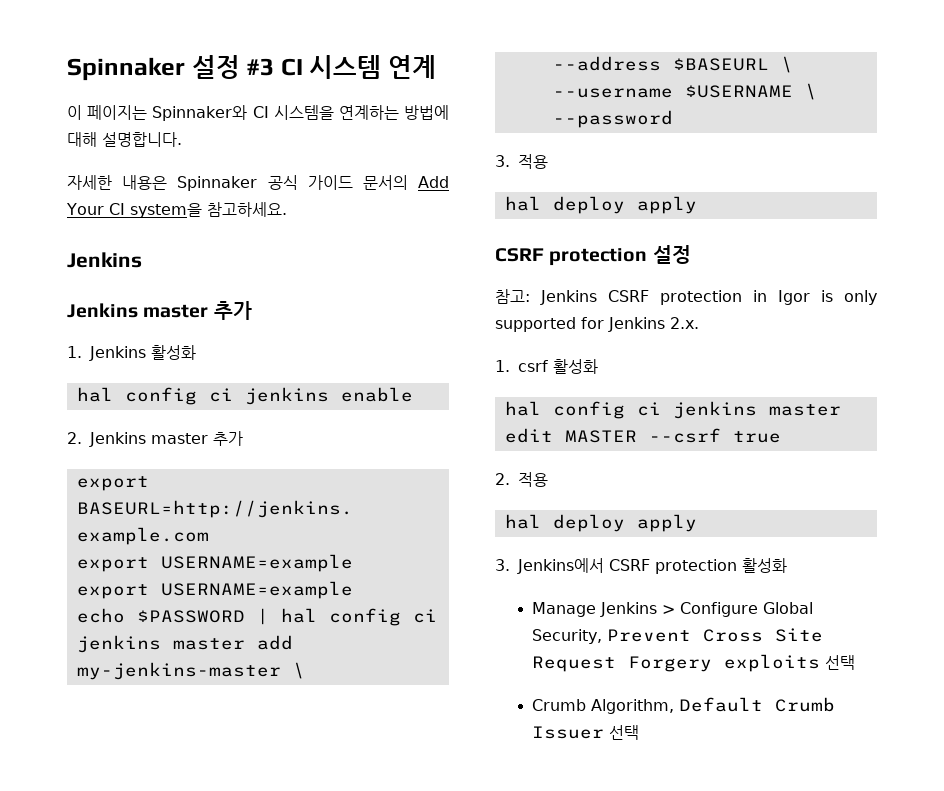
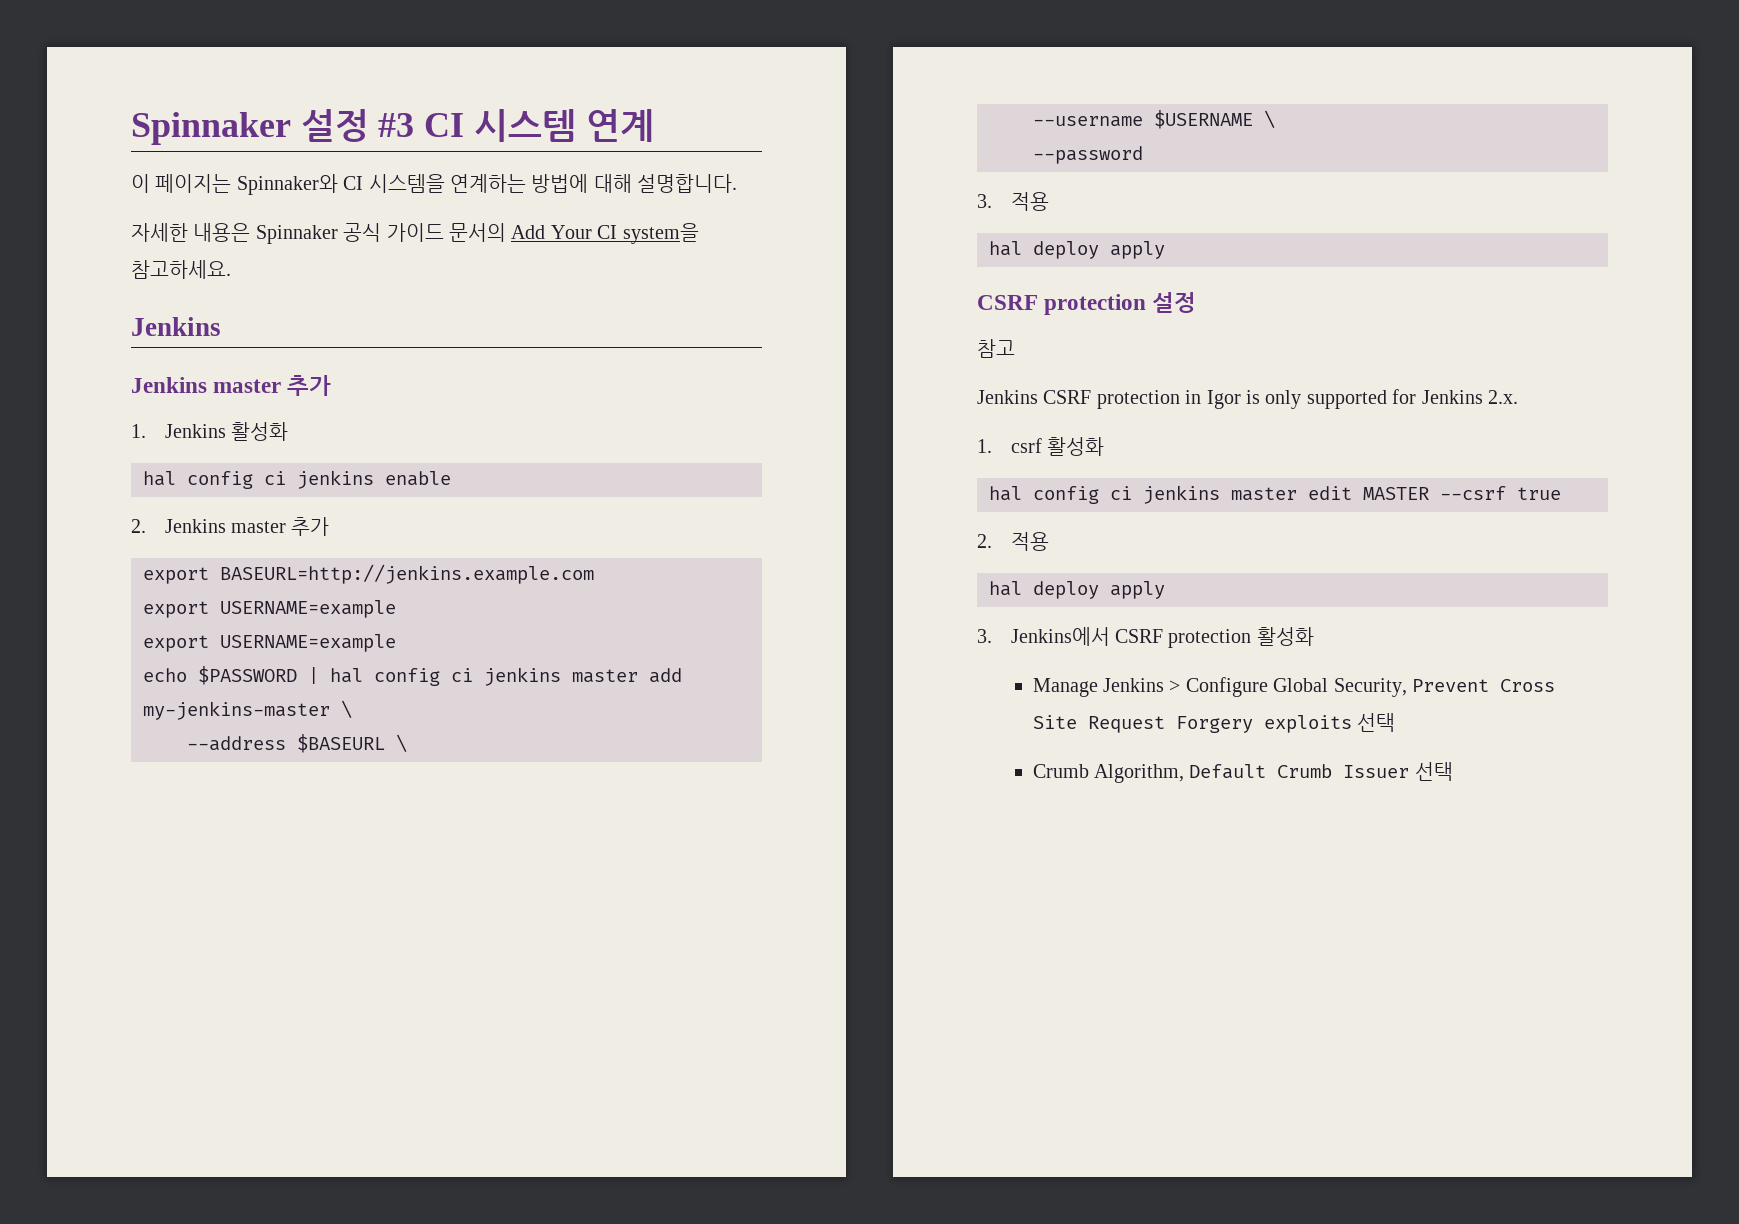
[495,289,530,304] 참고: -> [977,339,1015,358] 참고 //

